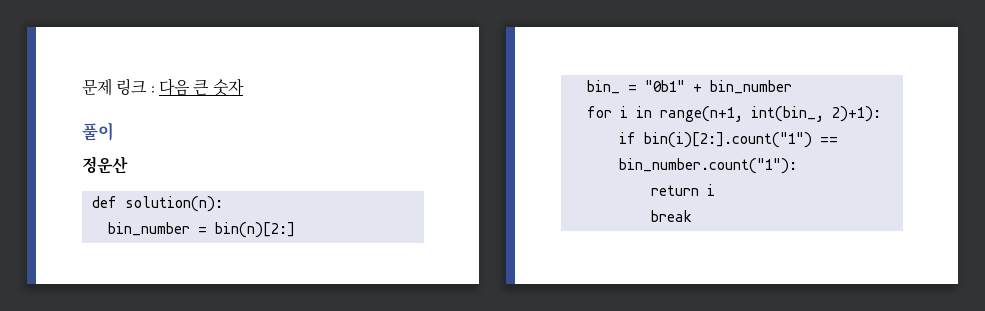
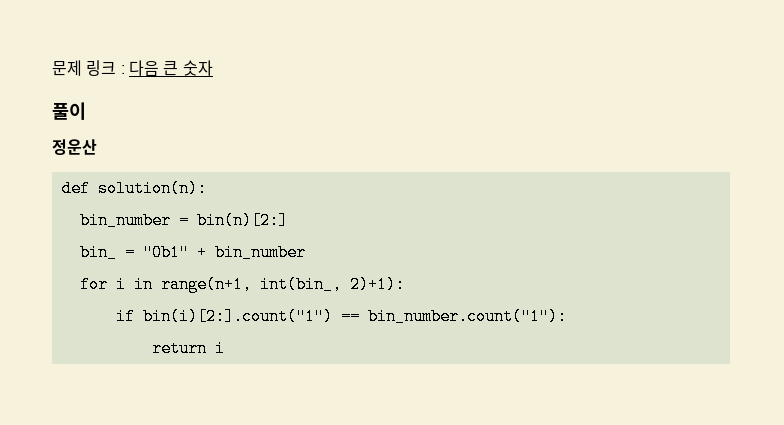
[650,210,692,222] // break -> (225, 348) none

